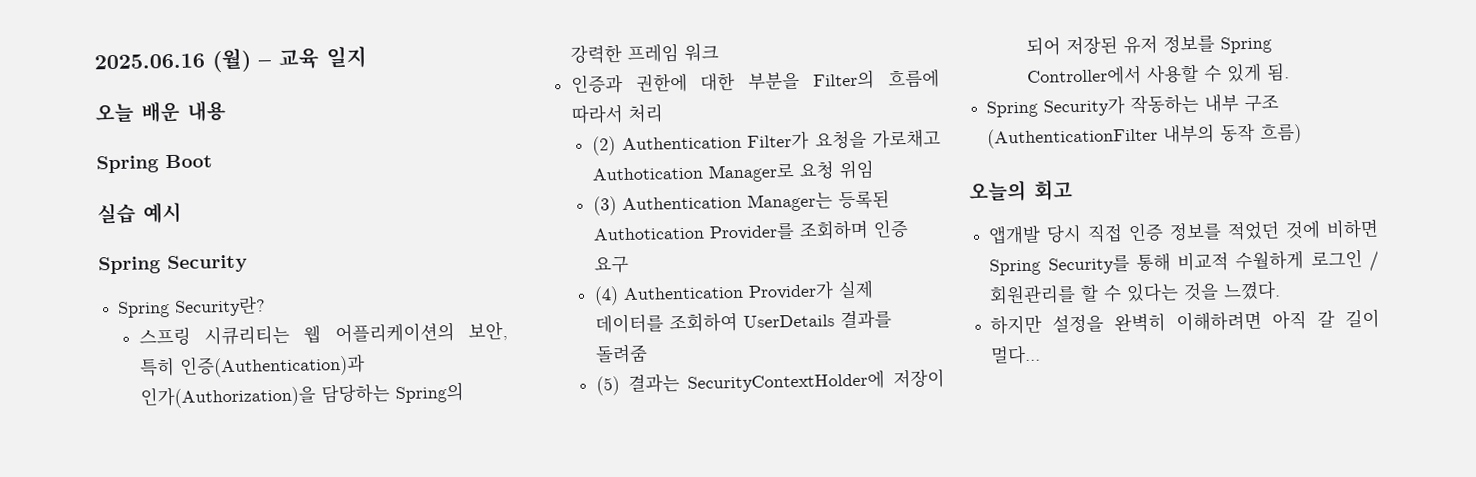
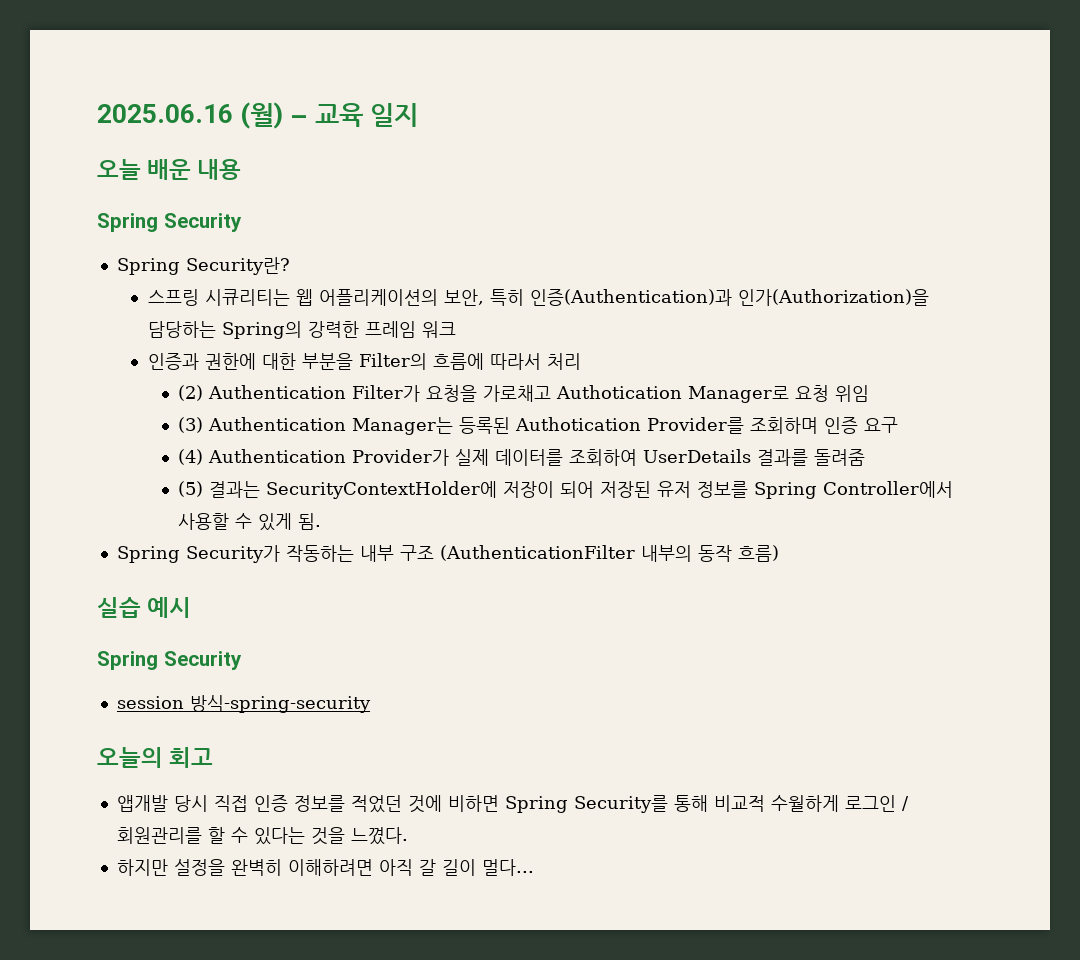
[96,154,213,174] [97,201,182,225] // Spring Boot // 실습 예시 -> (242, 169) none
(1303, 133) none -> [97,597,192,618] [97,651,242,670] [116,695,371,713] // 실습 예시 // Spring Security // session 방식-spring-security

